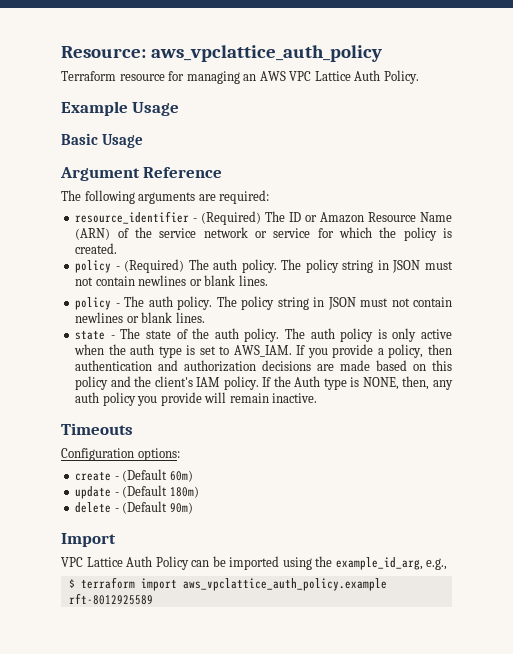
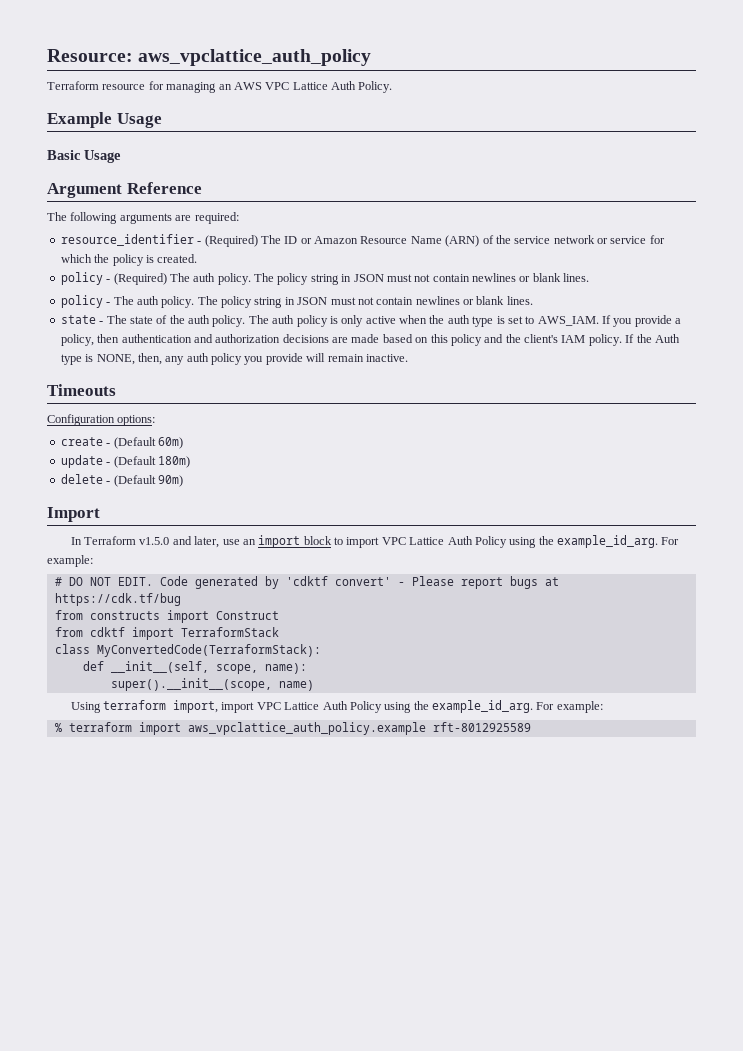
[61,556,448,570] [68,579,75,588] VPC Lattice Auth Policy can be imported using the example_id_arg, e.g., // $ -> [70,535,680,548] [47,555,93,567] [54,576,559,589] [54,593,181,606] [54,610,279,623] [54,627,279,640] [54,644,321,657] [82,661,307,674] [110,678,314,691] [70,700,603,713] [54,723,62,732] In Terraform v1.5.0 and later, use an import block to import VPC Lattice Auth Policy using the example_id_arg. For example: // # DO NOT EDIT. Code generated by 'cdktf convert' - Please report bugs at https://cdk.tf/bug // from constructs import Construct // from cdktf import TerraformStack // class MyConvertedCode(TerraformStack): // def __init__(self, scope, name): // super().__init__(scope, name) // Using terraform import, import VPC Lattice Auth Policy using the example_id_arg. For example: // %

